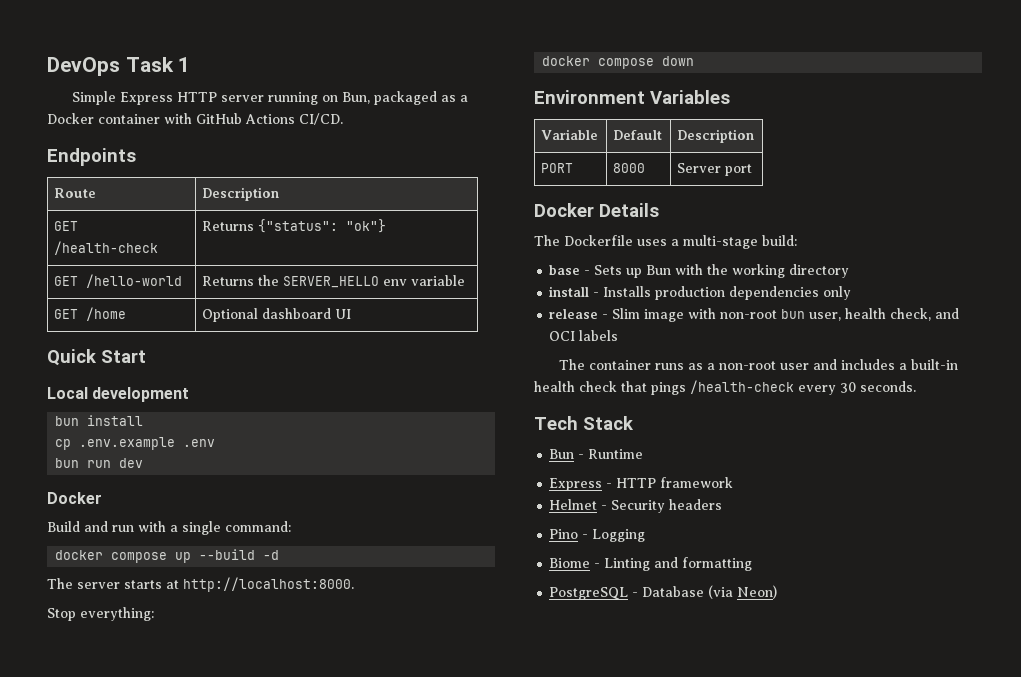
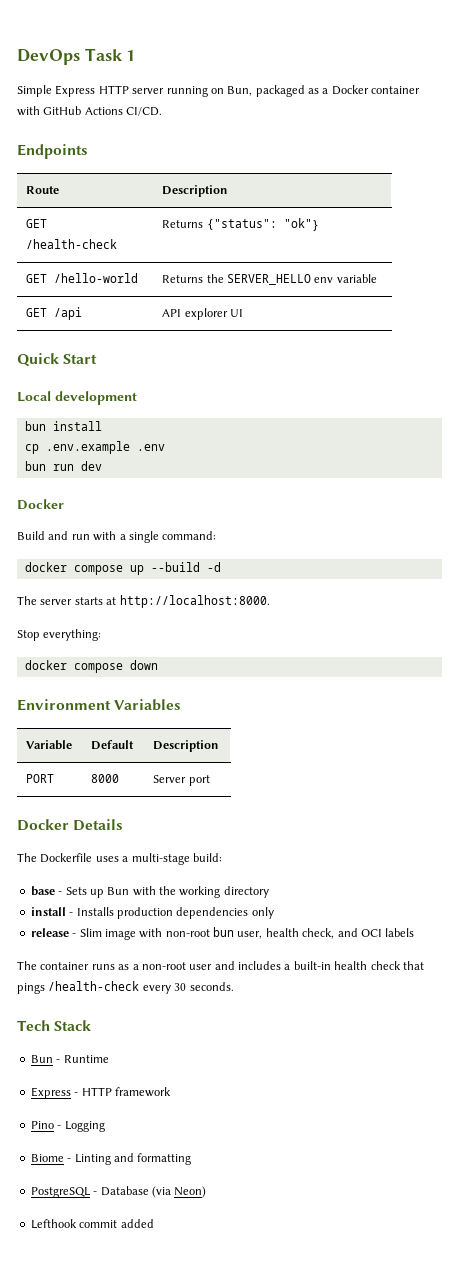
[86,307,127,321] [202,308,332,322] /home | Optional dashboard -> [54,307,83,320] [162,308,228,320] /api | API explorer
[549,499,723,513] // Helmet - Security headers -> (171, 1092) none
(778, 592) none -> [30,1219,154,1229] // Lefthook commit added

